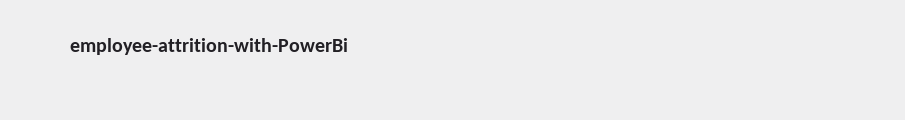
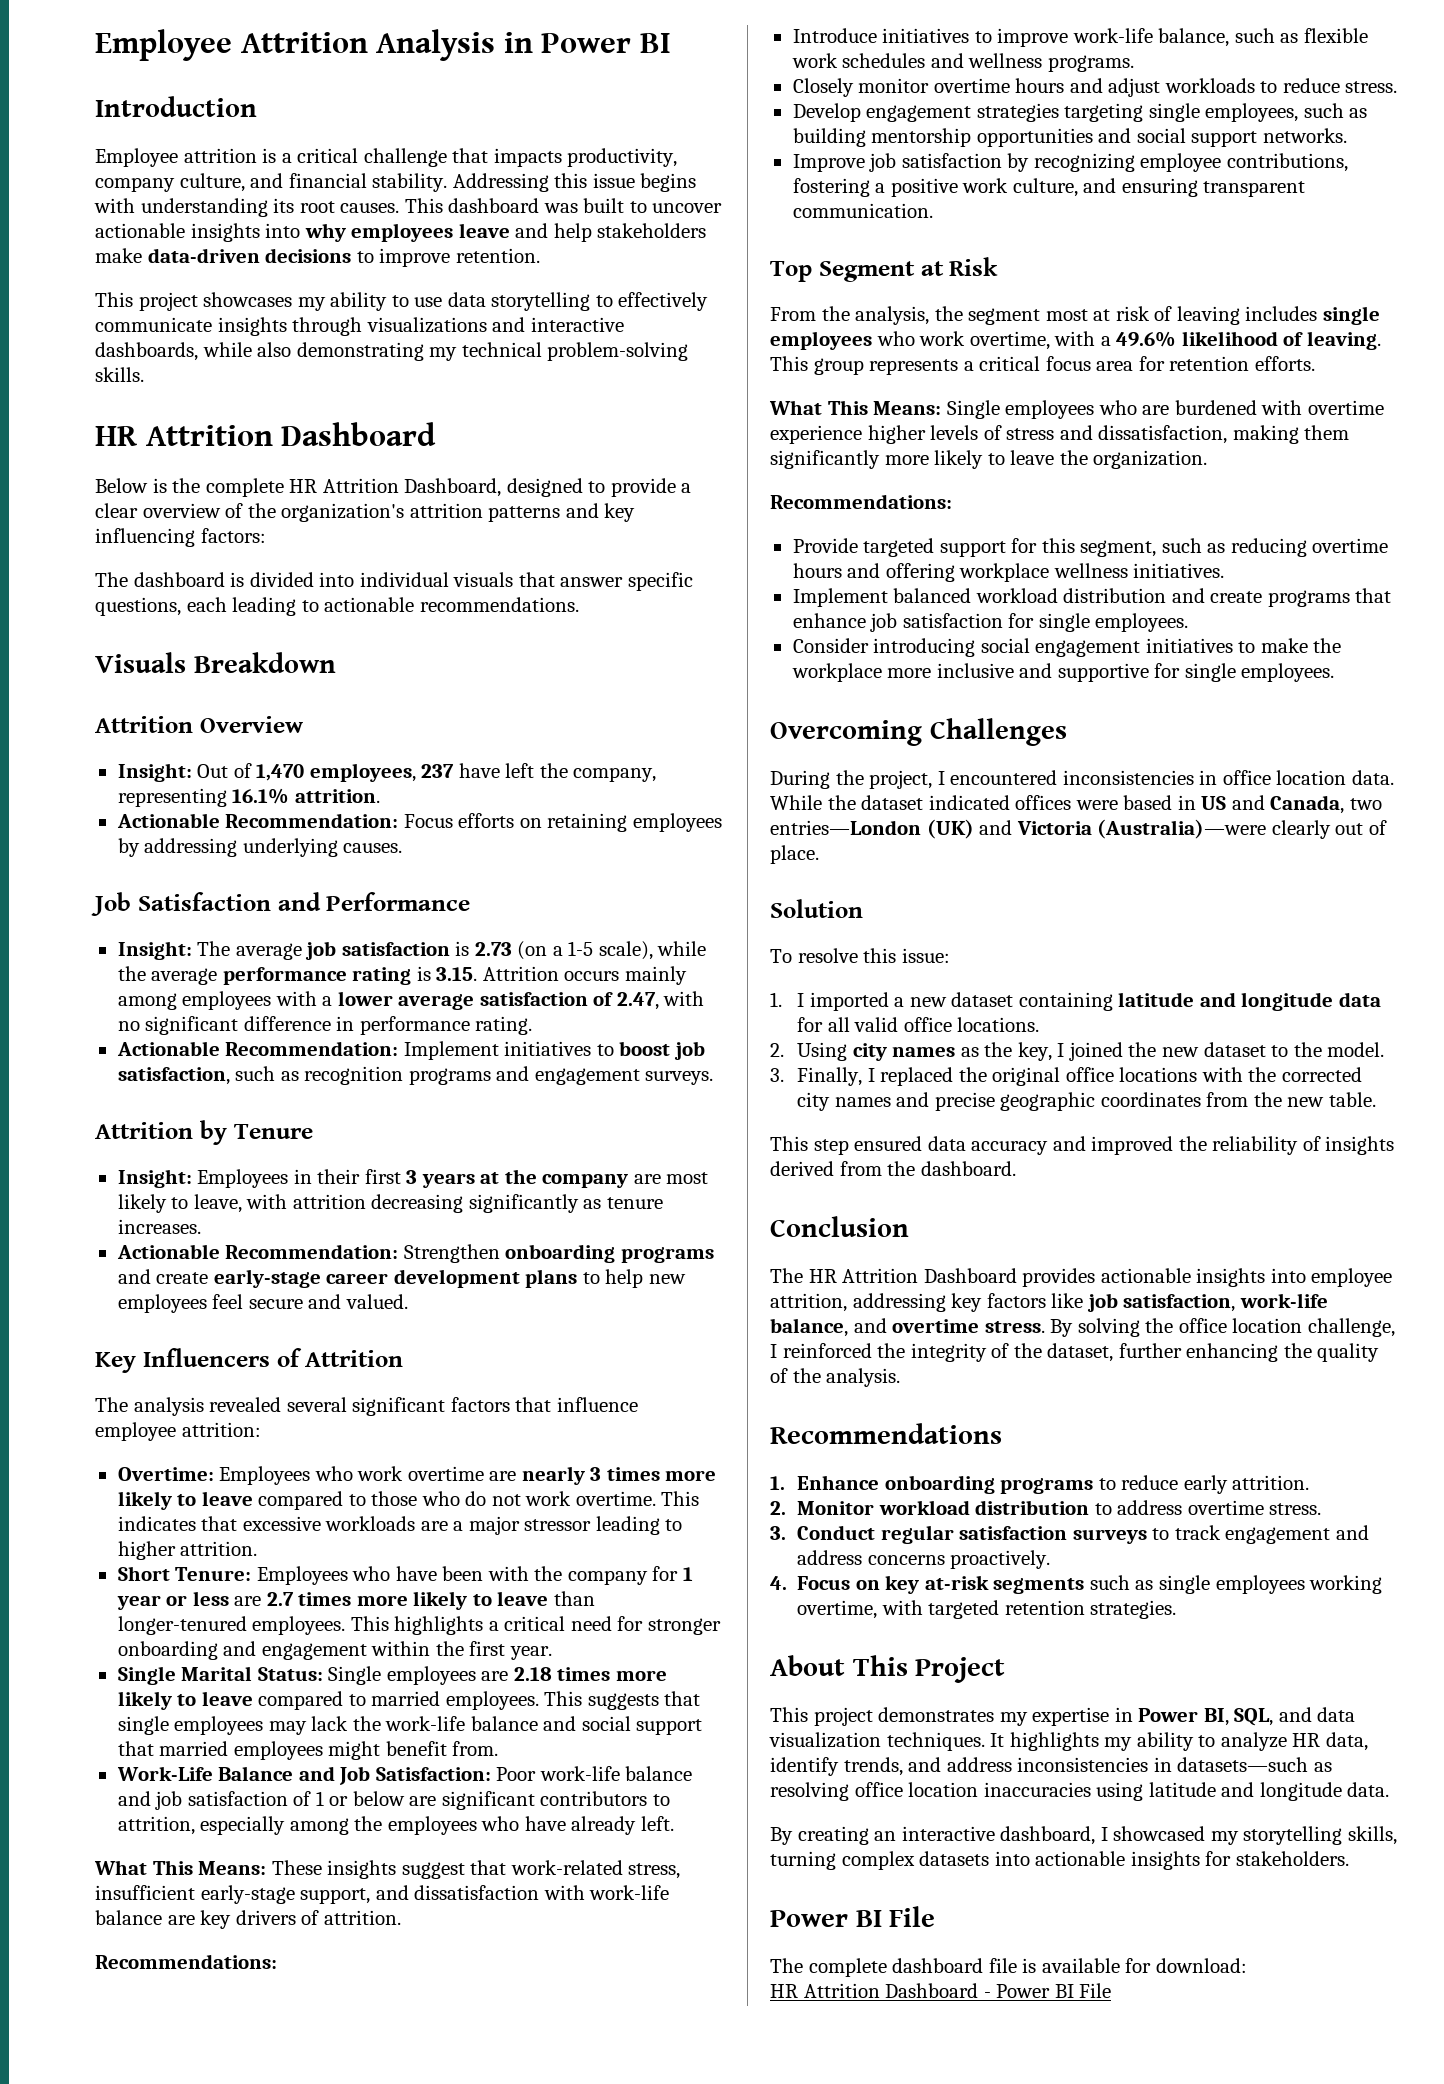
[70,38,348,55] employee-attrition-with-PowerBi -> [95,29,671,61] [95,96,257,117] [95,148,678,167] [95,173,697,192] [94,198,723,217] [95,223,707,242] [95,248,540,267] [95,292,709,311] [95,317,624,336] [95,342,689,361] [95,367,144,382] [95,422,437,446] [95,478,692,497] [95,503,636,522] [95,528,266,547] [95,572,693,591] [95,597,579,616] [95,652,336,673] [95,716,303,733] [117,763,657,782] [117,788,380,807] [116,813,722,832] [117,838,403,857] [91,892,471,916] [117,941,707,960] [117,966,687,985] [117,991,705,1010] [117,1016,533,1035] [116,1041,705,1060] [117,1066,714,1085] [95,1120,313,1145] [117,1169,709,1188] [117,1194,663,1213] [117,1219,201,1234] [116,1244,714,1263] [117,1269,686,1288] [117,1294,408,1313] [95,1348,404,1373] [95,1397,638,1416] [95,1422,261,1441] [117,1466,717,1485] [117,1491,700,1510] [117,1516,683,1535] [117,1541,258,1560] [117,1566,693,1585] [116,1591,595,1610] [117,1616,721,1635] [117,1641,552,1660] [117,1666,667,1685] [117,1691,701,1710] [117,1716,703,1735] [117,1741,499,1760] [116,1766,693,1785] [117,1791,670,1810] [117,1816,674,1835] [94,1860,681,1879] [95,1885,670,1904] [95,1910,401,1929] [95,1954,277,1969] [792,28,1368,47] [791,53,1134,72] [792,78,1398,97] [792,103,1368,122] [792,128,1347,147] [792,153,1348,172] [792,178,1306,197] [792,203,933,218] [770,257,999,282] [770,306,1380,325] [770,331,1381,350] [770,356,1315,375] [769,400,1384,419] [770,425,1350,444] [770,450,1208,469] [770,494,952,509] [792,538,1389,557] [792,563,1225,582] [792,588,1392,607] [792,613,1189,632] [792,638,1342,657] [791,663,1335,682] [770,718,1067,746] [770,770,1394,789] [770,795,1382,814] [770,819,1387,839] [770,845,819,864] [770,899,863,918] [770,948,950,963] [770,992,1382,1011] [797,1017,1040,1032] [770,1042,1385,1061] [770,1067,1363,1086] [797,1092,1377,1111] [770,1136,1395,1155] [770,1161,1016,1176] [770,1216,909,1237] [770,1268,1393,1287] [770,1293,1328,1312] [770,1318,1395,1337] [770,1343,1380,1362] [770,1368,901,1387] [770,1423,1002,1444] [770,1475,1310,1494] [770,1500,1322,1515] [770,1525,1369,1544] [797,1550,1051,1569] [770,1575,1383,1594] [797,1600,1177,1619] [770,1655,1006,1683] [770,1707,1356,1726] [769,1732,1368,1751] [770,1757,1332,1776] [770,1782,1390,1801] [770,1826,1397,1845] [770,1851,1349,1870] [770,1906,936,1927] [770,1958,1247,1977] [770,1983,1112,1998] Employee Attrition Analysis in Power BI // Introduction // Employee attrition is a critical challenge that impacts productivity, company culture, and financial stability. Addressing this issue begins with understanding its root causes. This dashboard was built to uncover actionable insights into why employees leave and help stakeholders make data-driven decisions to improve retention. // This project showcases my ability to use data storytelling to effectively communicate insights through visualizations and interactive dashboards, while also demonstrating my technical problem-solving skills. // HR Attrition Dashboard // Below is the complete HR Attrition Dashboard, designed to provide a clear overview of the organization's attrition patterns and key influencing factors: // The dashboard is divided into individual visuals that answer specific questions, each leading to actionable recommendations. // Visuals Breakdown // Attrition Overview // Insight: Out of 1,470 employees, 237 have left the company, representing 16.1% attrition. // Actionable Recommendation: Focus efforts on retaining employees by addressing underlying causes. // Job Satisfaction and Performance // Insight: The average job satisfaction is 2.73 (on a 1-5 scale), while the average performance rating is 3.15. Attrition occurs mainly among employees with a lower average satisfaction of 2.47, with no significant difference in performance rating. // Actionable Recommendation: Implement initiatives to boost job satisfaction, such as recognition programs and engagement surveys. // Attrition by Tenure // Insight: Employees in their first 3 years at the company are most likely to leave, with attrition decreasing significantly as tenure increases. // Actionable Recommendation: Strengthen onboarding programs and create early-stage career development plans to help new employees feel secure and valued. // Key Influencers of Attrition // The analysis revealed several significant factors that influence employee attrition: // Overtime: Employees who work overtime are nearly 3 times more likely to leave compared to those who do not work overtime. This indicates that excessive workloads are a major stressor leading to higher attrition. // Short Tenure: Employees who have been with the company for 1 year or less are 2.7 times more likely to leave than longer-tenured employees. This highlights a critical need for stronger onboarding and engagement within the first year. // Single Marital Status: Single employees are 2.18 times more likely to leave compared to married employees. This suggests that single employees may lack the work-life balance and social support that married employees might benefit from. // Work-Life Balance and Job Satisfaction: Poor work-life balance and job satisfaction of 1 or below are significant contributors to attrition, especially among the employees who have already left. // What This Means: These insights suggest that work-related stress, insufficient early-stage support, and dissatisfaction with work-life balance are key drivers of attrition. // Recommendations: // Introduce initiatives to improve work-life balance, such as flexible work schedules and wellness programs. // Closely monitor overtime hours and adjust workloads to reduce stress. // Develop engagement strategies targeting single employees, such as building mentorship opportunities and social support networks. // Improve job satisfaction by recognizing employee contributions, fostering a positive work culture, and ensuring transparent communication. // Top Segment at Risk // From the analysis, the segment most at risk of leaving includes single employees who work overtime, with a 49.6% likelihood of leaving. This group represents a critical focus area for retention efforts. // What This Means: Single employees who are burdened with overtime experience higher levels of stress and dissatisfaction, making them significantly more likely to leave the organization. // Recommendations: // Provide targeted support for this segment, such as reducing overtime hours and offering workplace wellness initiatives. // Implement balanced workload distribution and create programs that enhance job satisfaction for single employees. // Consider introducing social engagement initiatives to make the workplace more inclusive and supportive for single employees. // Overcoming Challenges // During the project, I encountered inconsistencies in office location data. While the dataset indicated offices were based in US and Canada, two entries—London (UK) and Victoria (Australia)—were clearly out of place. // Solution // To resolve this issue: // 1. I imported a new dataset containing latitude and longitude data for all valid office locations. // 2. Using city names as the key, I joined the new dataset to the model. // 3. Finally, I replaced the original office locations with the corrected city names and precise geographic coordinates from the new table. // This step ensured data accuracy and improved the reliability of insights derived from the dashboard. // Conclusion // The HR Attrition Dashboard provides actionable insights into employee attrition, addressing key factors like job satisfaction, work-life balance, and overtime stress. By solving the office location challenge, I reinforced the integrity of the dataset, further enhancing the quality of the analysis. // Recommendations // 1. Enhance onboarding programs to reduce early attrition. // 2. Monitor workload distribution to address overtime stress. // 3. Conduct regular satisfaction surveys to track engagement and address concerns proactively. // 4. Focus on key at-risk segments such as single employees working overtime, with targeted retention strategies. // About This Project // This project demonstrates my expertise in Power BI, SQL, and data visualization techniques. It highlights my ability to analyze HR data, identify trends, and address inconsistencies in datasets—such as resolving office location inaccuracies using latitude and longitude data. // By creating an interactive dashboard, I showcased my storytelling skills, turning complex datasets into actionable insights for stakeholders. // Power BI File // The complete dashboard file is available for download: // HR Attrition Dashboard - Power BI File

